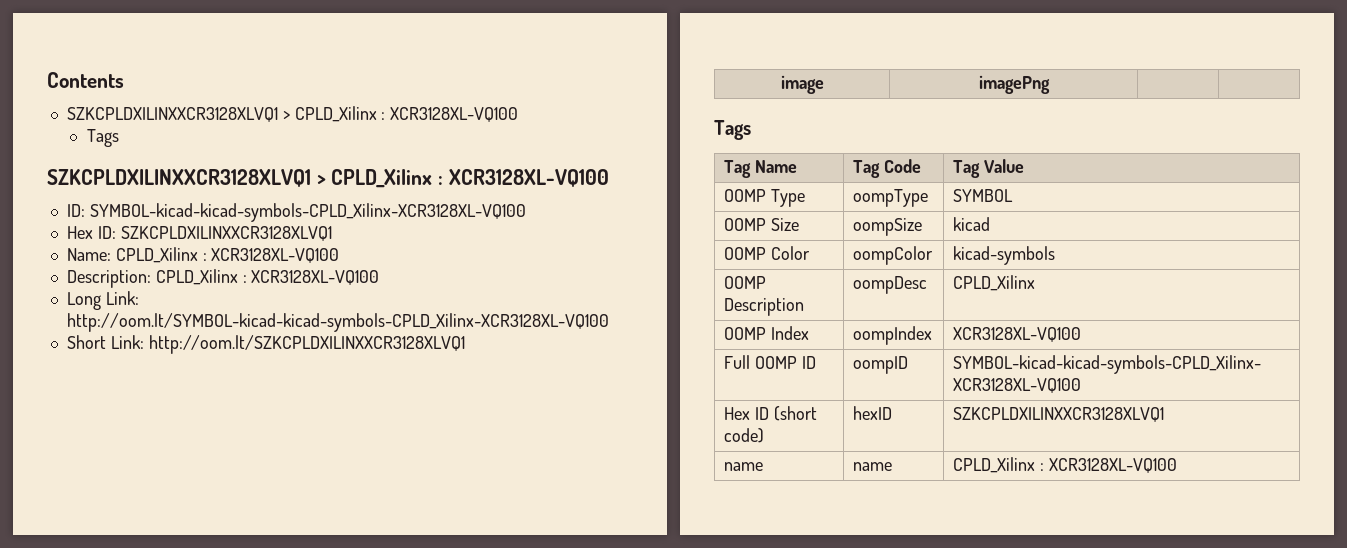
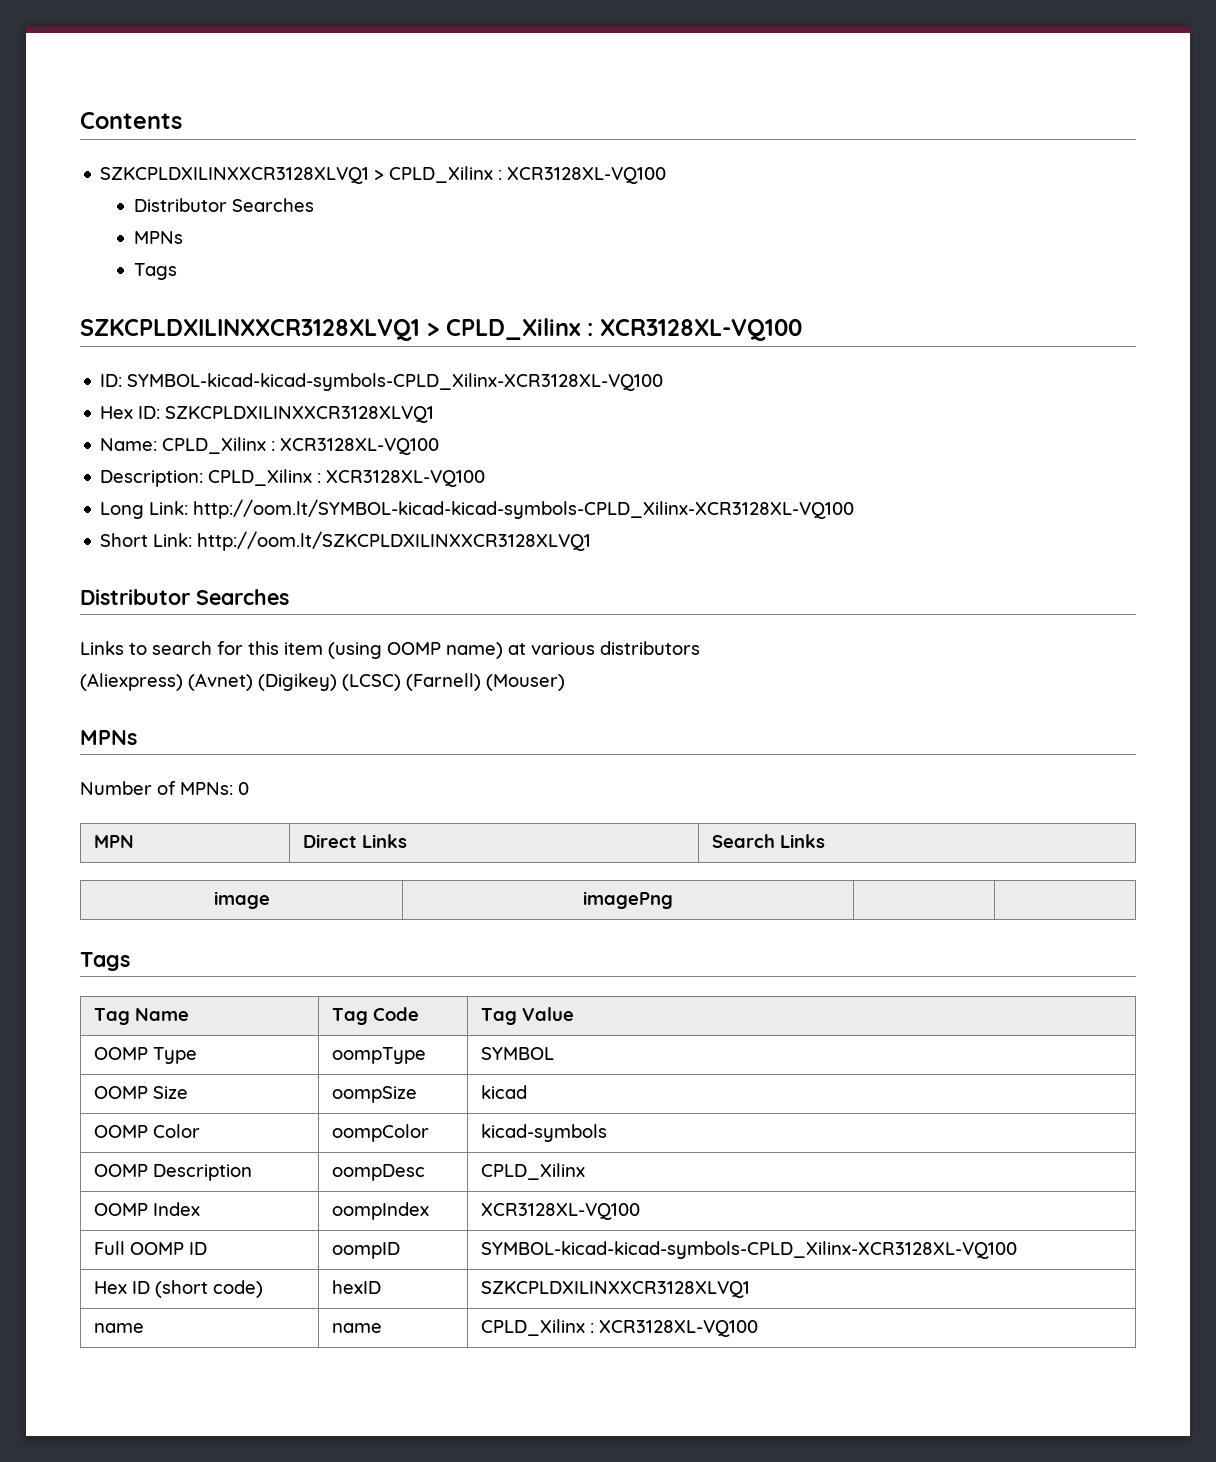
(519, 114) none -> [134,198,315,212] [134,231,184,244] // Distributor Searches // MPNs
(466, 344) none -> [80,589,289,605] [80,641,700,659] [80,673,565,691] [80,730,137,745] [80,781,249,795] [93,835,134,848] [302,834,407,848] [711,834,825,848] // Distributor Searches // Links to search for this item (using OOMP name) at various distributors // (Aliexpress) (Avnet) (Digikey) (LCSC) (Farnell) (Mouser) // MPNs // Number of MPNs: 0 // MPN | Direct Links | Search Links

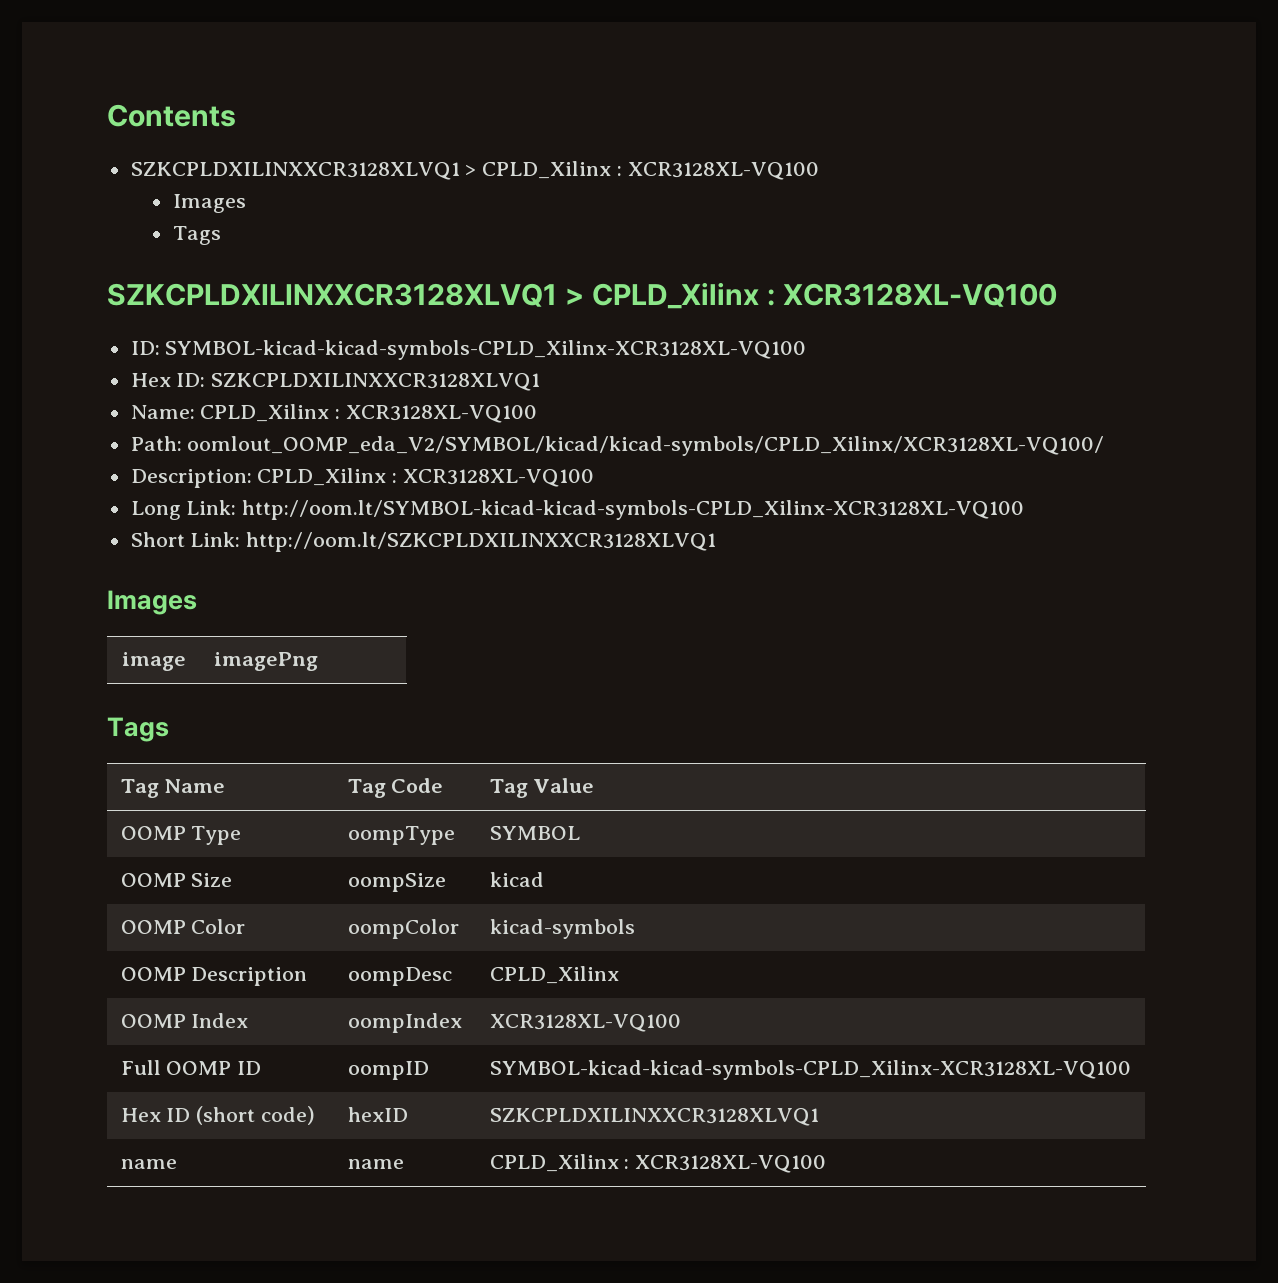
[134,198,315,212] [134,231,184,244] Distributor Searches // MPNs -> [172,194,246,213] Images
(440, 446) none -> [130,436,1105,456] // Path: oomlout_OOMP_eda_V2/SYMBOL/kicad/kicad-symbols/CPLD_Xilinx/XCR3128XL-VQ100/
[80,589,289,605] [80,641,700,659] [80,673,565,691] [80,730,137,745] [80,781,249,795] [93,835,134,848] [302,834,407,848] [711,834,825,848] Distributor Searches // Links to search for this item (using OOMP name) at various distributors // (Aliexpress) (Avnet) (Digikey) (LCSC) (Farnell) (Mouser) // MPNs // Number of MPNs: 0 // MPN | Direct Links | Search Links -> [107,590,197,615] Images

